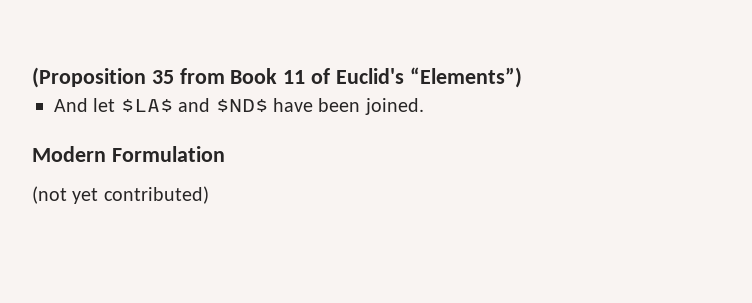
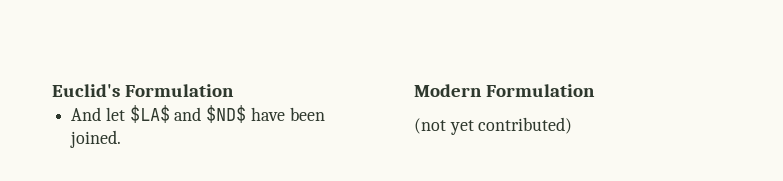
[32,67,522,88] (Proposition 35 from Book 11 of Euclid's “Elements”) -> [52,84,234,97] Euclid's Formulation

